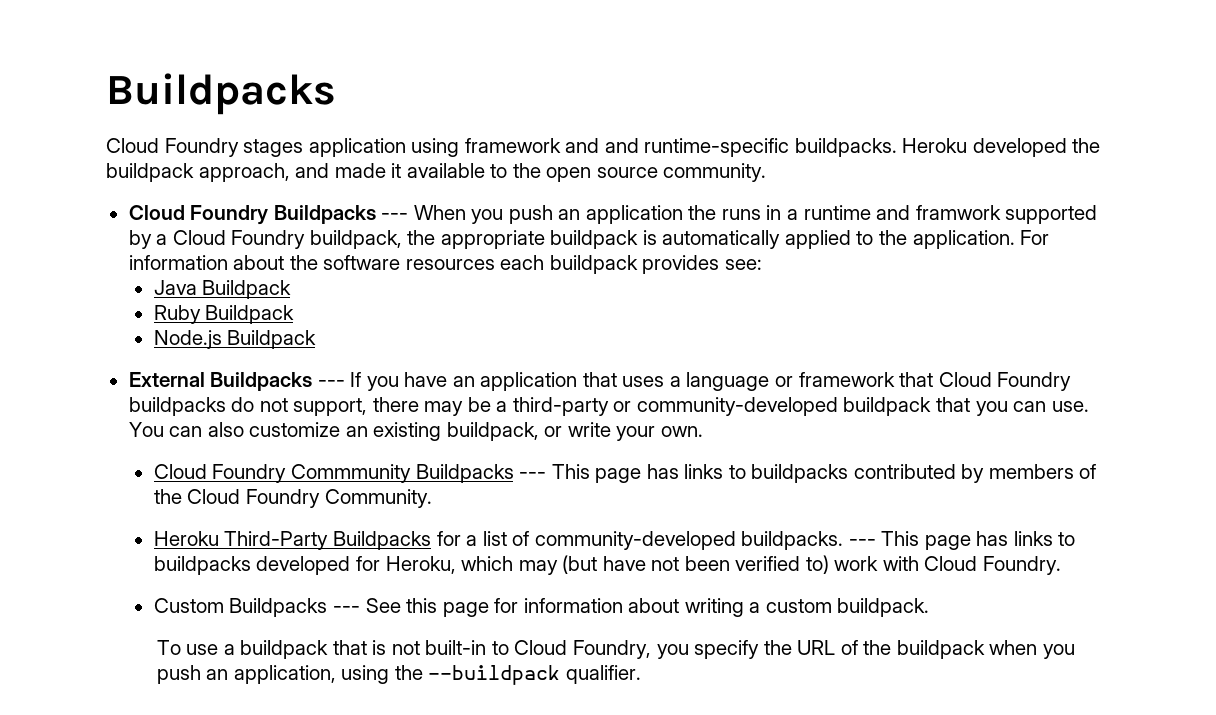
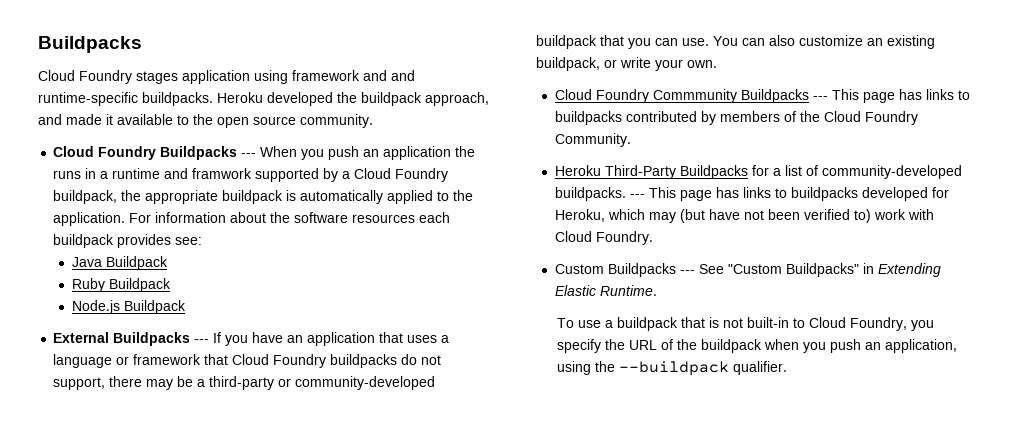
[406,598,930,617] this page for information about writing a custom buildpack. -> [727,263,941,277] [554,285,657,296] "Custom Buildpacks" in Extending Elastic Runtime.

